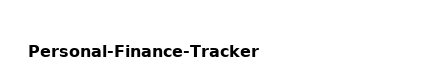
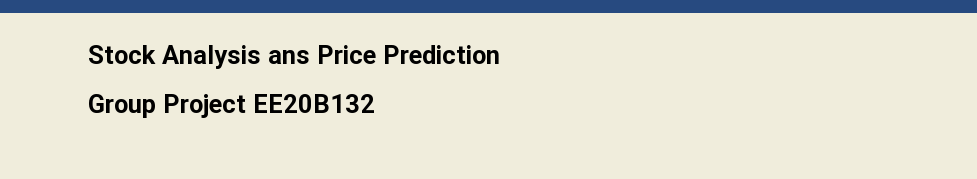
[28,45,259,57] Personal-Finance-Tracker -> [88,45,500,69] [88,94,375,118] Stock Analysis ans Price Prediction // Group Project EE20B132

